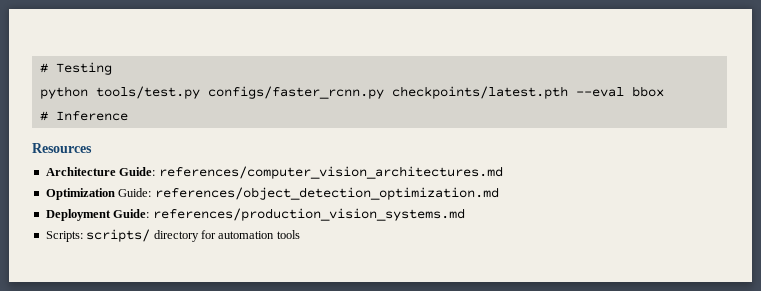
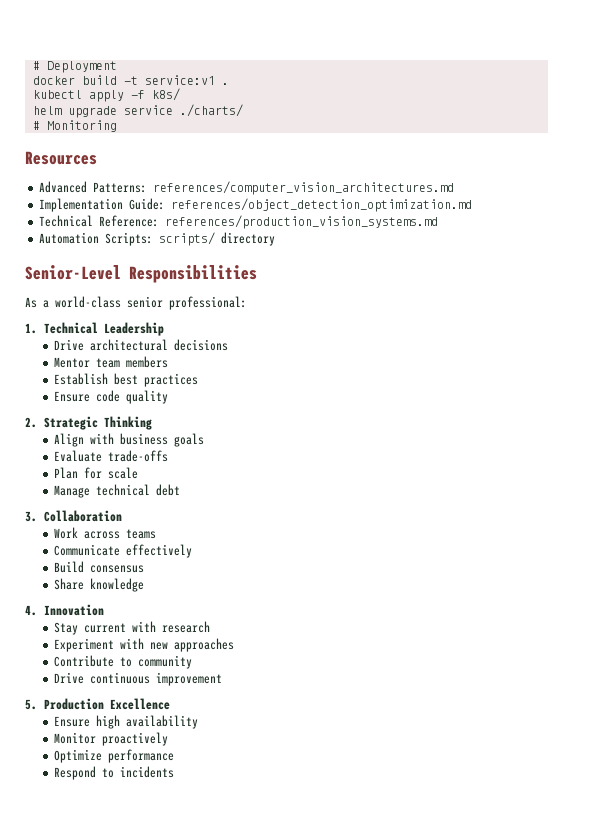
[39,62,112,75] [39,86,664,99] [39,111,128,121] # Testing // python tools/test.py configs/faster_rcnn.py checkpoints/latest.pth --eval bbox // # Inference -> [32,61,117,73] [32,75,229,85] [32,88,180,102] [32,104,243,118] [32,120,117,132] # Deployment // docker build -t service:v1 . // kubectl apply -f k8s/ // helm upgrade service ./charts/ // # Monitoring
[45,167,156,176] Architecture Guide: -> [39,181,148,193] Advanced Patterns:
[45,188,115,200] Optimization -> [39,198,124,212] Implementation
[45,209,150,221] Deployment Guide: -> [39,215,160,227] Technical Reference:
(465, 214) none -> [39,232,100,244] Automation
[200,230,300,239] for automation tools -> [25,265,257,283] [25,296,247,310] [25,322,164,336] [54,339,229,351] [54,356,169,368] [54,373,199,387] [54,390,169,404] [25,416,152,430] [54,433,205,447] [54,450,169,462] [54,467,139,479] [54,484,181,498] [25,510,122,522] [54,527,157,539] [54,544,193,558] [54,561,145,573] [54,578,145,592] [25,604,104,616] [54,621,211,635] [54,638,235,652] [54,655,193,669] [54,672,223,686] [25,698,170,710] [54,715,199,729] [54,732,169,746] [54,749,175,763] [54,766,175,780] // Senior-Level Responsibilities // As a world-class senior professional: // 1. Technical Leadership // Drive architectural decisions // Mentor team members // Establish best practices // Ensure code quality // 2. Strategic Thinking // Align with business goals // Evaluate trade-offs // Plan for scale // Manage technical debt // 3. Collaboration // Work across teams // Communicate effectively // Build consensus // Share knowledge // 4. Innovation // Stay current with research // Experiment with new approaches // Contribute to community // Drive continuous improvement // 5. Production Excellence // Ensure high availability // Monitor proactively // Optimize performance // Respond to incidents

